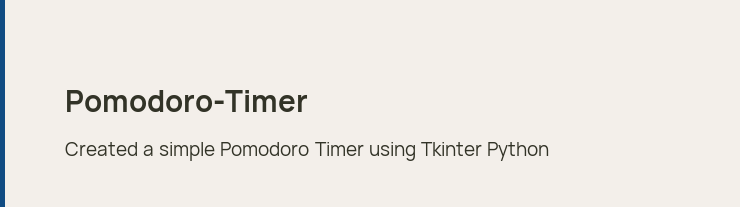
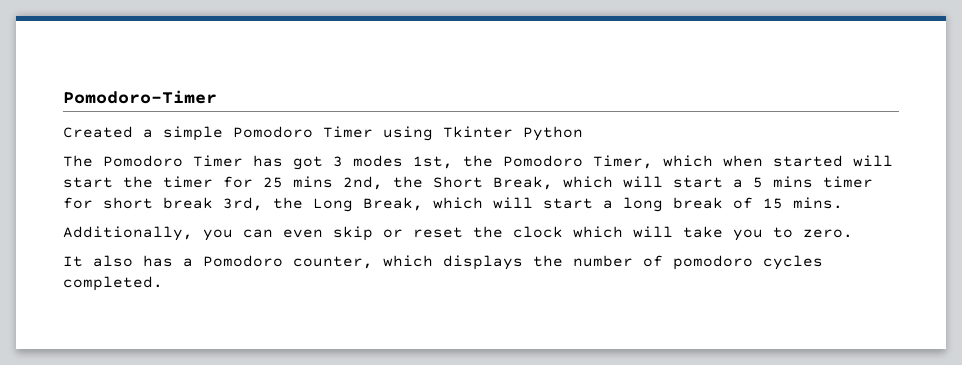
(549, 151) none -> [63,155,893,170] [63,176,873,190] [63,197,843,212] [63,226,853,241] [63,255,823,270] [63,276,163,291] // The Pomodoro Timer has got 3 modes 1st, the Pomodoro Timer, which when started will start the timer for 25 mins 2nd, the Short Break, which will start a 5 mins timer for short break 3rd, the Long Break, which will start a long break of 15 mins. // Additionally, you can even skip or reset the clock which will take you to zero. // It also has a Pomodoro counter, which displays the number of pomodoro cycles completed.

